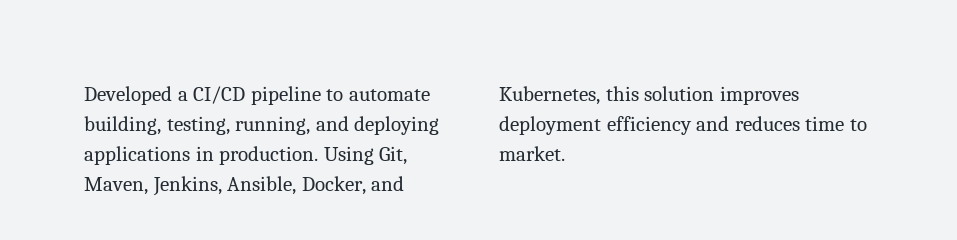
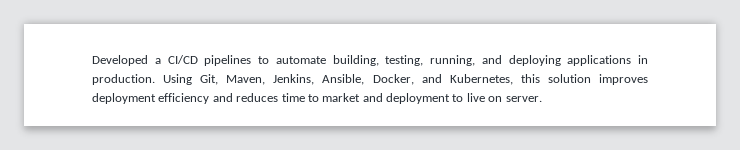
[250,86,321,105] pipeline -> [204,55,252,66] pipelines
[499,146,565,161] market. -> [322,93,542,104] market and deployment to live on server.

